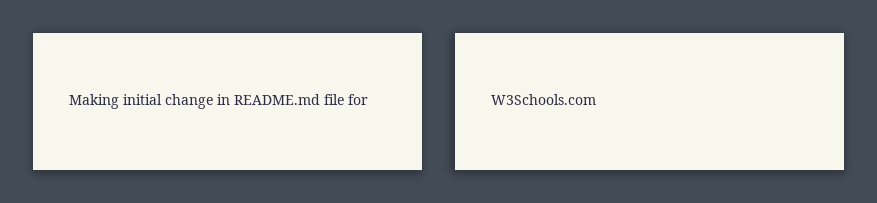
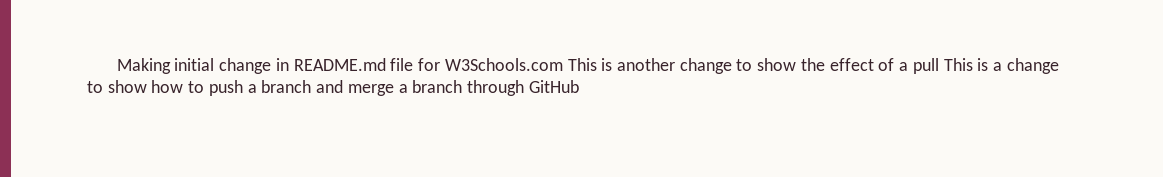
(596, 99) none -> [567,58,1059,74] [87,80,579,96] This is another change to show the effect of a pull This is a change to show how to push a branch and merge a branch through GitHub

